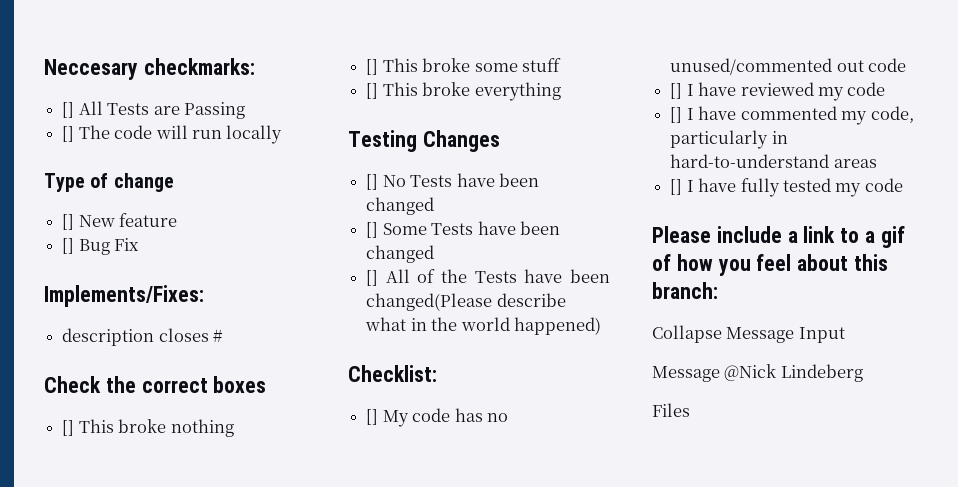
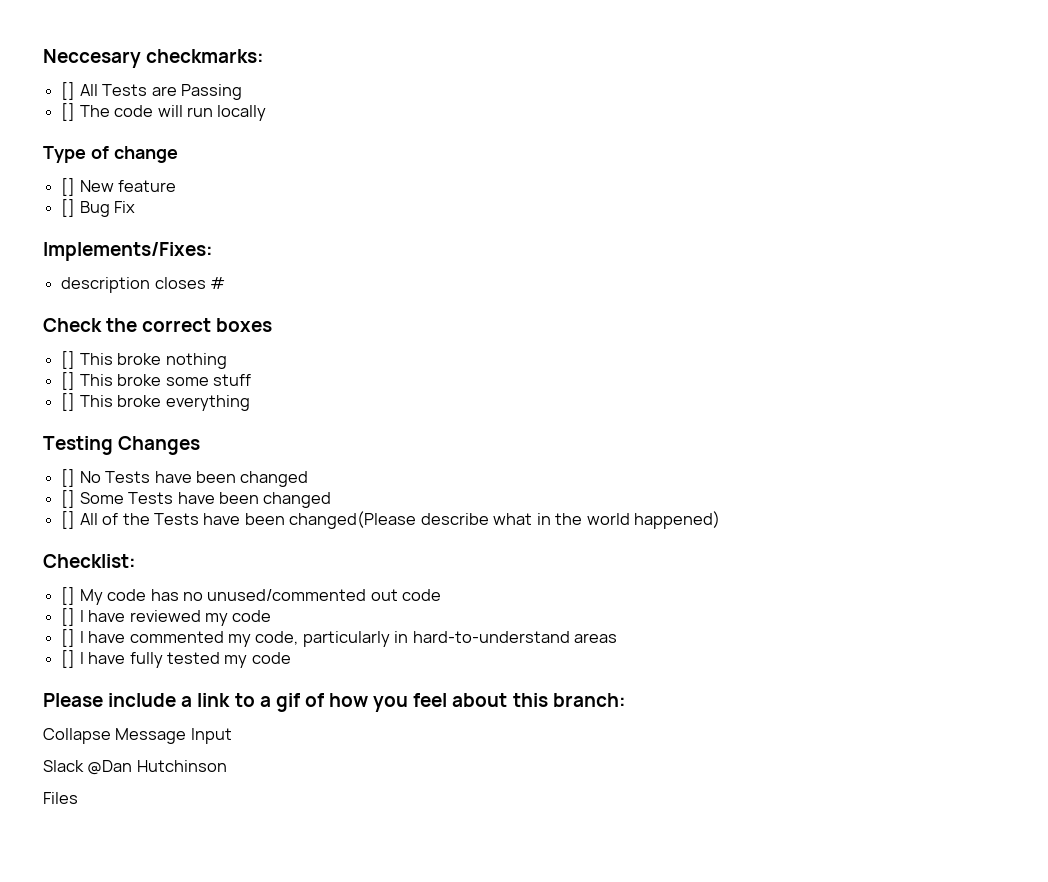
[652,364,863,382] Message @Nick Lindeberg -> [43,760,227,775] Slack @Dan Hutchinson

